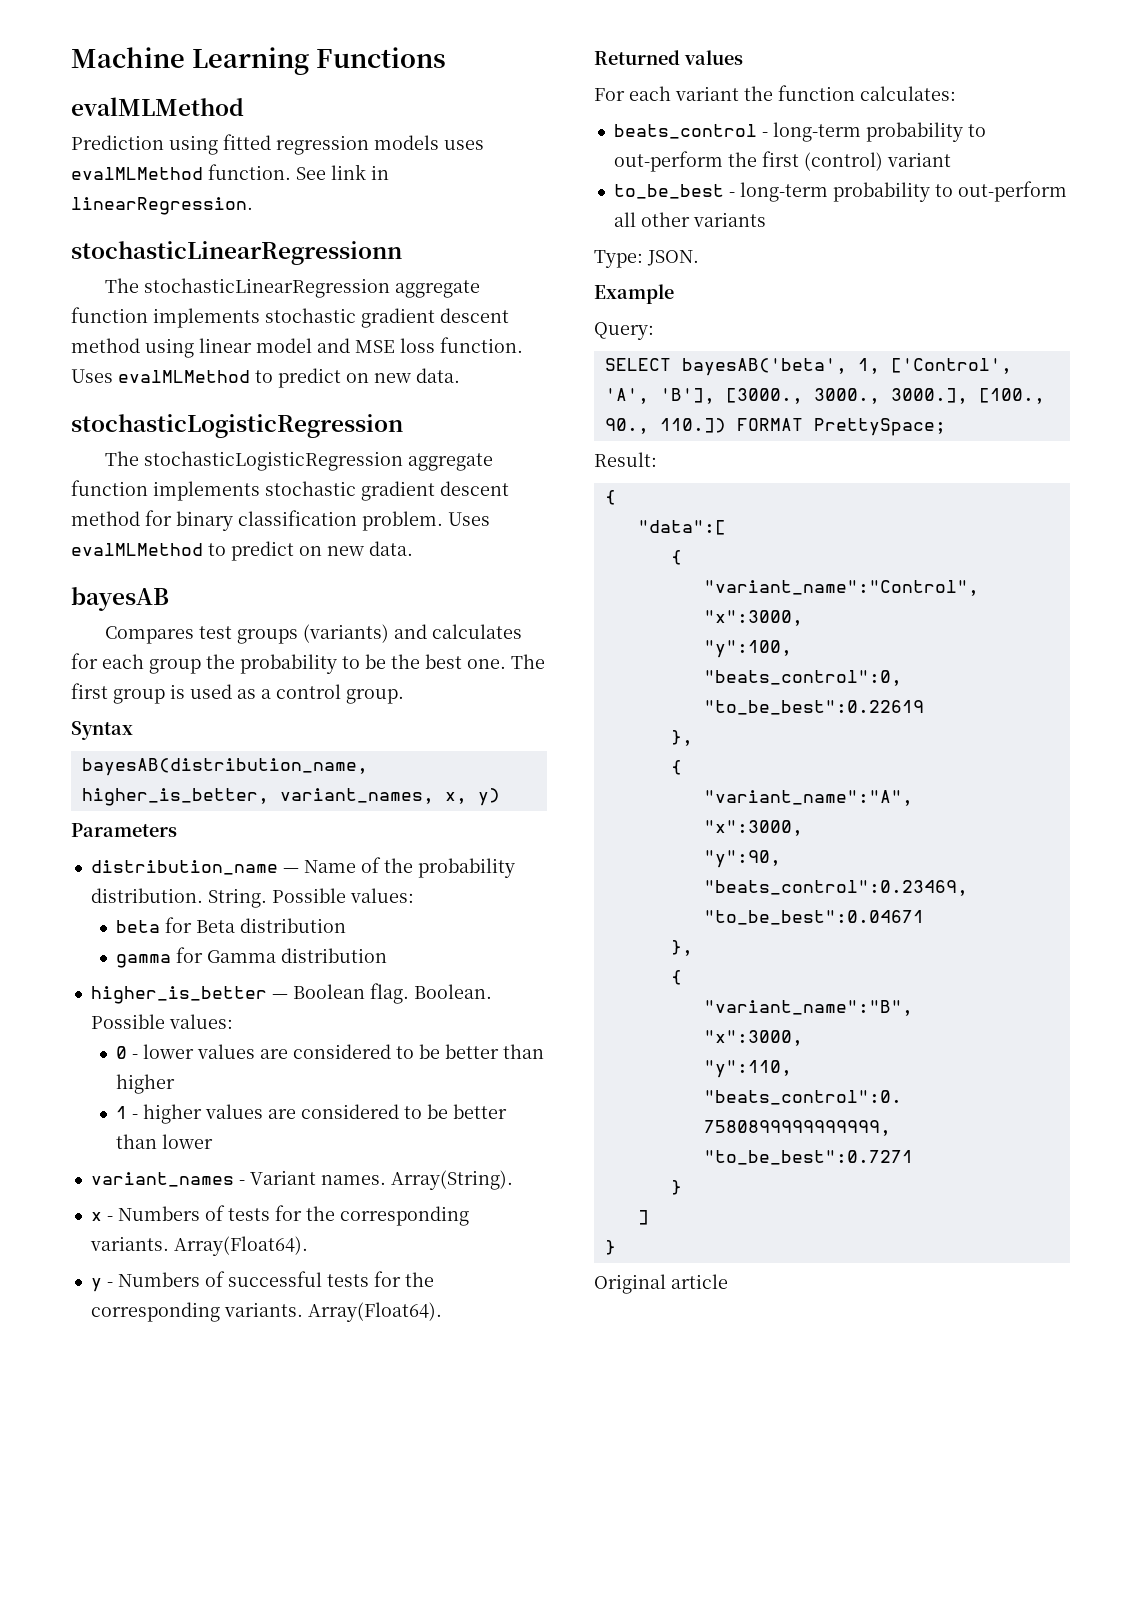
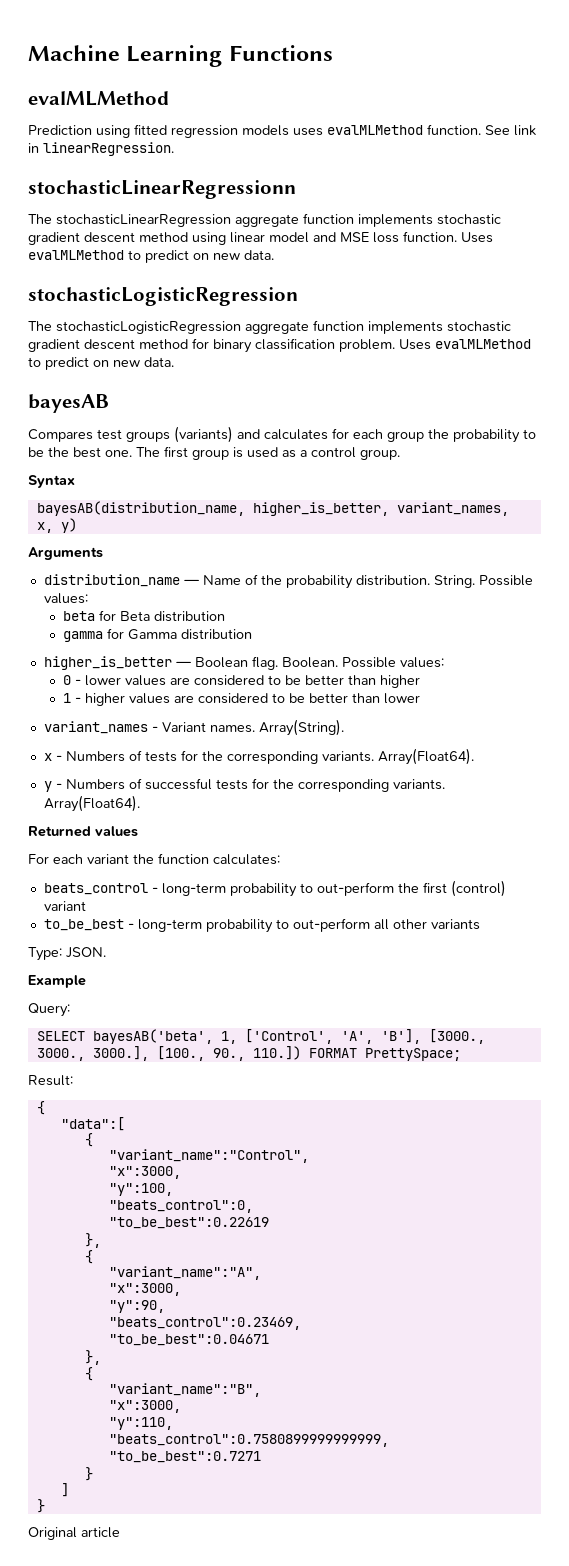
[71,823,177,837] Parameters -> [28,547,103,560] Arguments

